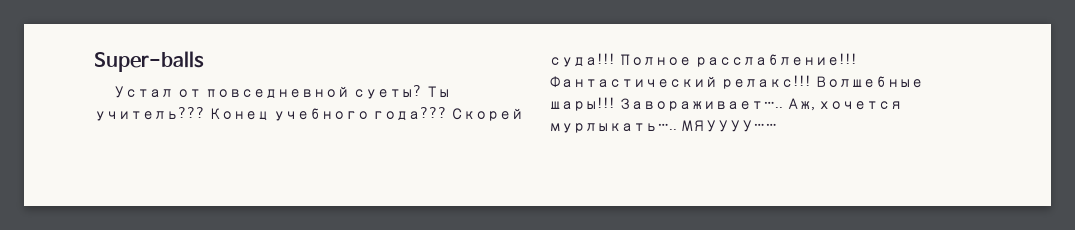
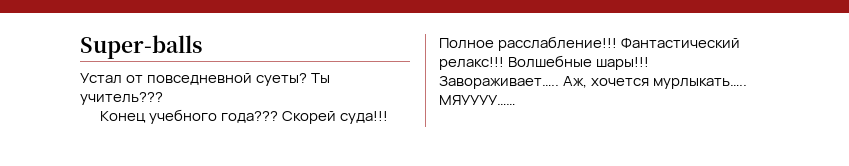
(205, 114) none -> (163, 98) //

